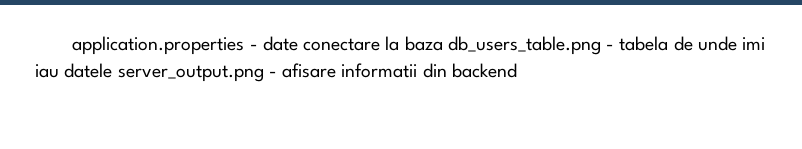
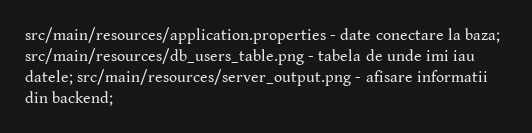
[72,36,245,55] application.properties -> [25,27,326,44] src/main/resources/application.properties
[404,36,601,55] baza db_users_table.png -> [464,28,500,43] [25,48,304,65] baza; src/main/resources/db_users_table.png
[64,63,264,82] datele server_output.png -> [25,69,352,86] datele; src/main/resources/server_output.png
[451,63,517,78] backend -> [52,91,114,106] backend;

